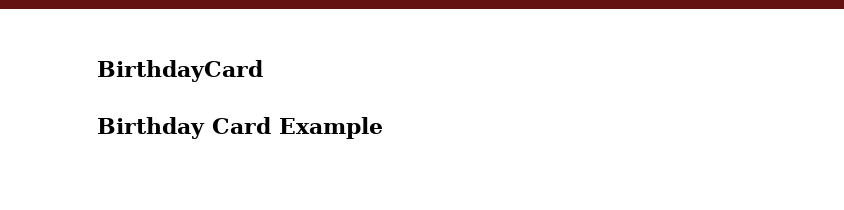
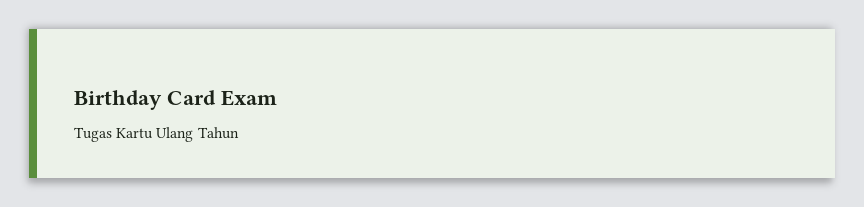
[97,60,263,82] BirthdayCard // -> (74, 100) none
[279,117,383,139] Example -> [221,90,277,106] [74,127,239,142] Exam // Tugas Kartu Ulang Tahun

